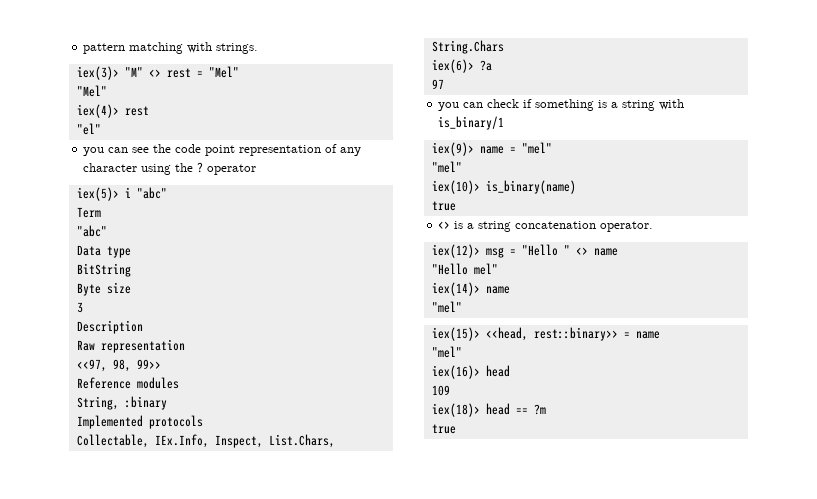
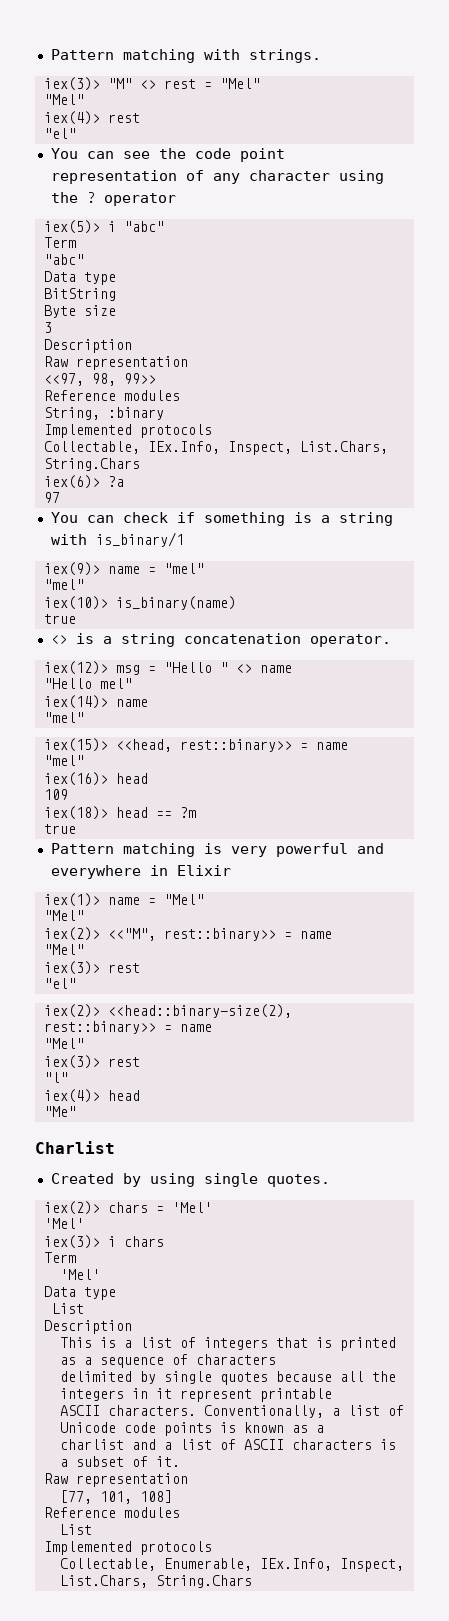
[83,43,126,54] pattern -> [50,49,114,60] Pattern
[83,147,105,156] you -> [50,148,78,159] You
[438,102,460,111] you -> [50,512,78,523] You
(456, 429) none -> [50,843,384,857] [50,865,231,879] [43,893,204,907] [43,910,84,921] [43,927,332,941] [43,944,84,955] [43,961,140,975] [43,978,76,989] [43,1004,292,1018] [43,1021,212,1034] [43,1038,84,1049] [43,1055,140,1069] [43,1072,68,1083] [43,1089,140,1103] [43,1106,76,1117] [35,1141,115,1154] [50,1173,330,1187] [43,1201,212,1215] [43,1218,84,1229] [43,1235,164,1249] [43,1252,76,1263] [59,1269,100,1280] [43,1286,116,1300] [51,1303,84,1314] [43,1320,132,1334] [59,1337,396,1351] [59,1354,276,1368] [59,1371,396,1385] [59,1388,332,1402] [59,1405,404,1418] [59,1422,324,1436] [59,1439,396,1450] [59,1456,180,1467] [43,1473,188,1487] [59,1490,172,1504] [43,1507,180,1518] [59,1524,92,1535] [43,1541,212,1555] [59,1558,404,1572] [59,1575,252,1588] // Pattern matching is very powerful and everywhere in Elixir // iex(1)> name = "Mel" // "Mel" // iex(2)> <<"M", rest::binary>> = name // "Mel" // iex(3)> rest // "el" // iex(2)> <<head::binary-size(2), rest::binary>> = name // "Mel" // iex(3)> rest // "l" // iex(4)> head // "Me" // Charlist // Created by using single quotes. // iex(2)> chars = 'Mel' // 'Mel' // iex(3)> i chars // Term // 'Mel' // Data type // List // Description // This is a list of integers that is printed as a sequence of characters // delimited by single quotes because all the integers in it represent printable // ASCII characters. Conventionally, a list of Unicode code points is known as a // charlist and a list of ASCII characters is a subset of it. // Raw representation // [77, 101, 108] // Reference modules // List // Implemented protocols // Collectable, Enumerable, IEx.Info, Inspect, List.Chars, String.Chars

